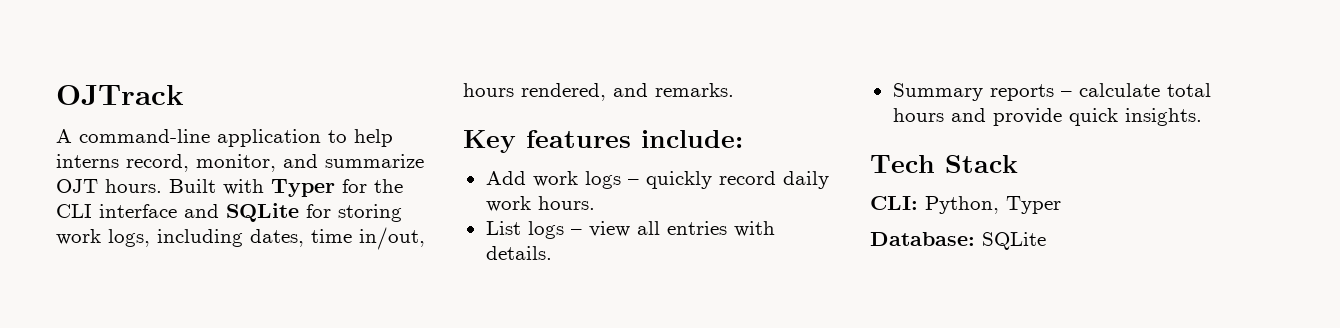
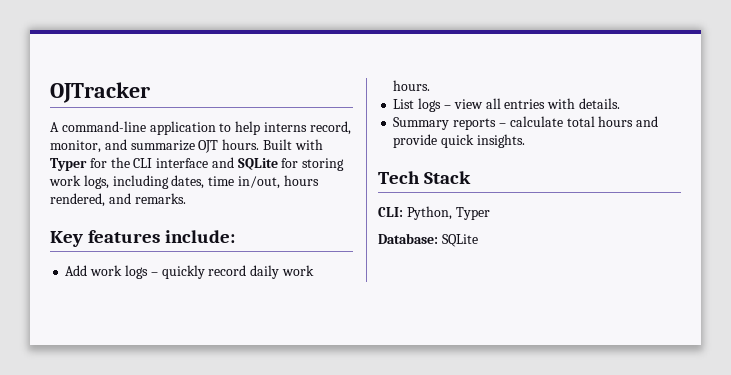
[56,85,184,105] OJTrack -> [50,82,150,103] OJTracker

